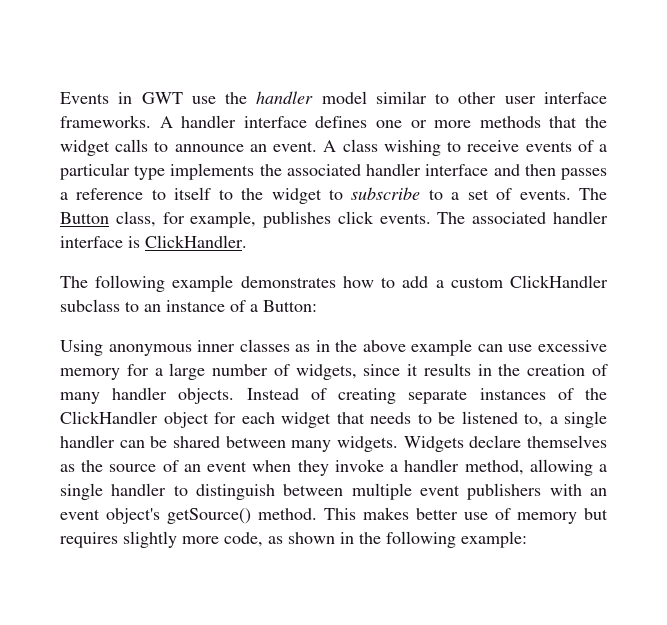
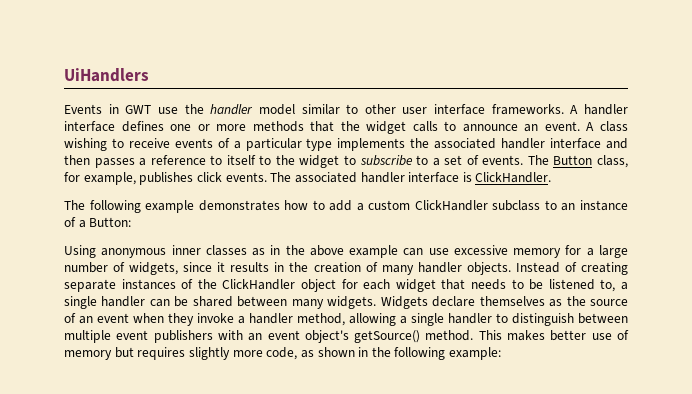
(60, 98) none -> [64,68,149,82] UiHandlers //

